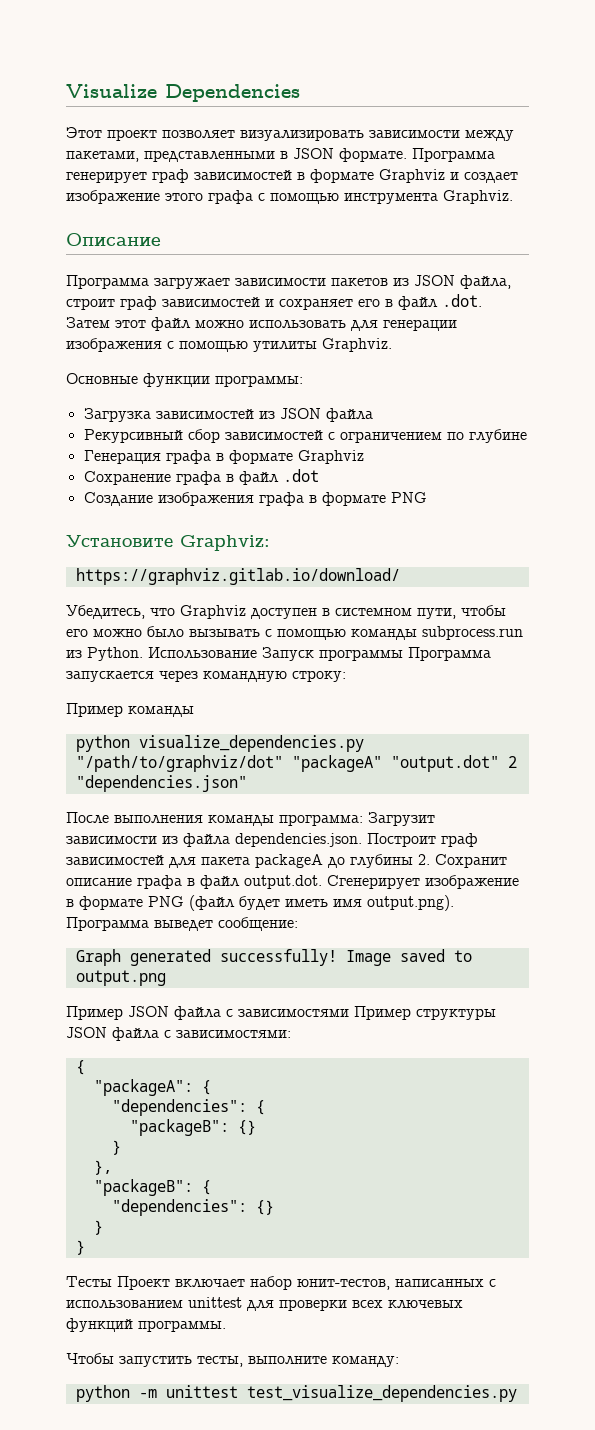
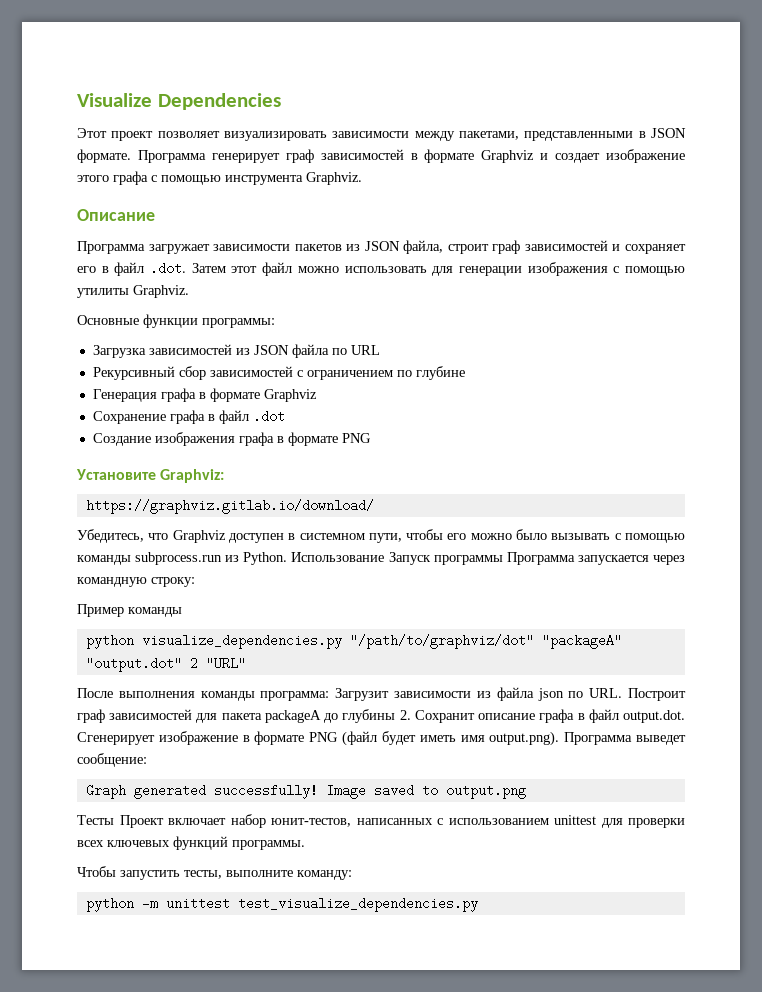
(373, 415) none -> [331,345,380,355] по URL
[75,775,247,792] "dependencies.json" -> [205,657,246,670] "URL"
[235,833,362,847] dependencies.json. -> [537,688,623,701] json по URL.
[66,1006,496,1020] [66,1027,291,1041] [75,1060,85,1075] [93,1079,211,1096] [111,1099,265,1116] [129,1119,256,1136] [111,1140,121,1155] [93,1160,112,1175] [93,1179,211,1196] [111,1199,274,1216] [93,1220,103,1235] [75,1240,85,1255] // Пример JSON файла с зависимостями Пример структуры JSON файла с зависимостями: // { // "packageA": { // "dependencies": { // "packageB": {} // } // }, // "packageB": { // "dependencies": {} // } // } -> (526, 791) none

